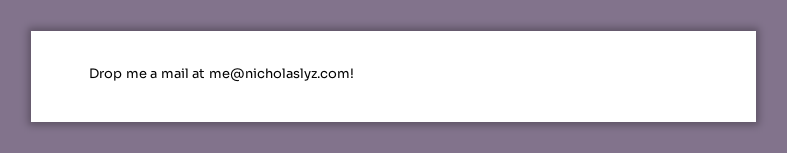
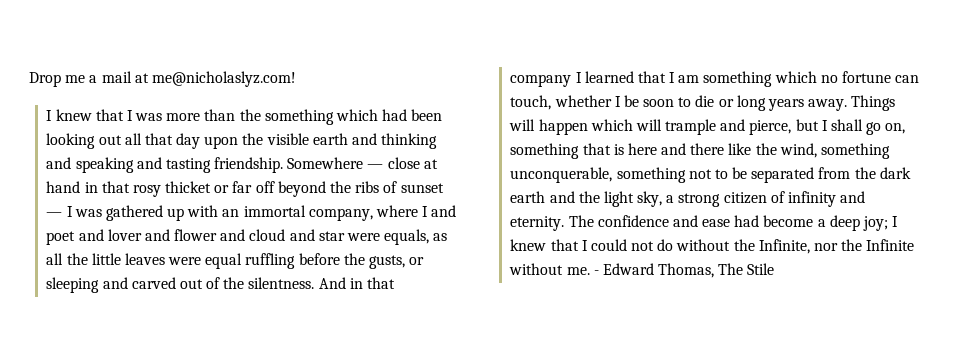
(354, 75) none -> [46,109,443,125] [46,133,438,149] [46,157,438,173] [46,181,444,197] [46,205,457,221] [46,229,448,245] [46,253,425,269] [46,277,395,293] [510,71,920,87] [510,95,896,111] [509,119,906,135] [510,143,890,159] [510,167,911,183] [510,191,866,207] [510,215,899,231] [510,239,915,254] [509,263,775,278] // I knew that I was more than the something which had been looking out all that day upon the visible earth and thinking and speaking and tasting friendship. Somewhere — close at hand in that rosy thicket or far off beyond the ribs of sunset — I was gathered up with an immortal company, where I and poet and lover and flower and cloud and star were equals, as all the little leaves were equal ruffling before the gusts, or sleeping and carved out of the silentness. And in that company I learned that I am something which no fortune can touch, whether I be soon to die or long years away. Things will happen which will trample and pierce, but I shall go on, something that is here and there like the wind, something unconquerable, something not to be separated from the dark earth and the light sky, a strong citizen of infinity and eternity. The confidence and ease had become a deep joy; I knew that I could not do without the Infinite, nor the Infinite without me. - Edward Thomas, The Stile

